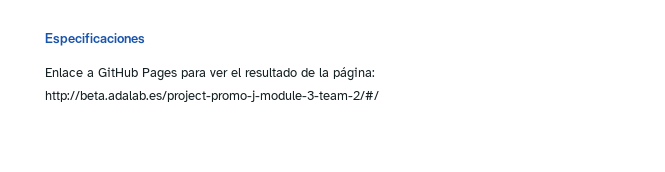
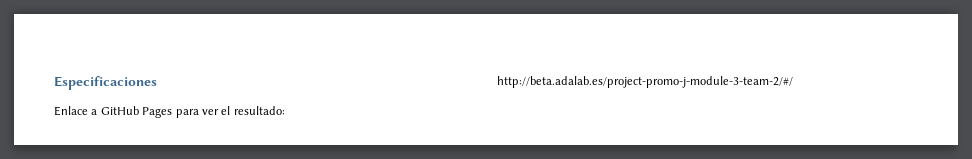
[245,67,375,81] resultado de la página: -> [233,106,285,115] resultado:

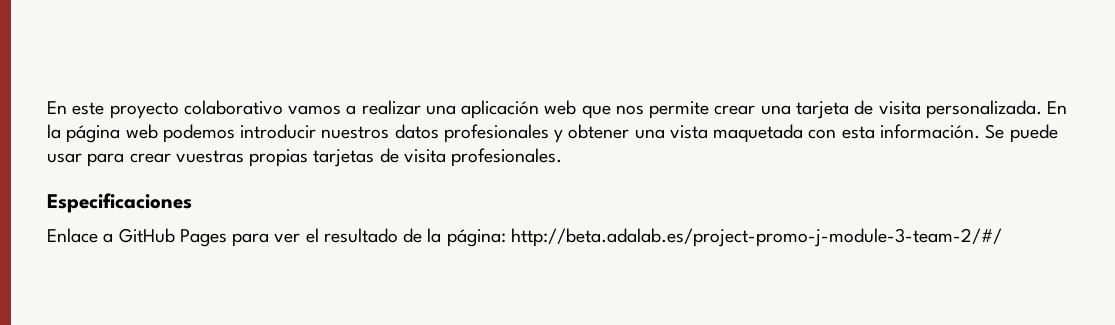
(54, 83) none -> [47,100,1068,119] [47,124,1058,143] [47,148,563,167] En este proyecto colaborativo vamos a realizar una aplicación web que nos permite crear una tarjeta de visita personalizada. En la página web podemos introducir nuestros datos profesionales y obtener una vista maquetada con esta información. Se puede usar para crear vuestras propias tarjetas de visita profesionales. //
[233,106,285,115] resultado: -> [323,228,506,247] resultado de la página:

